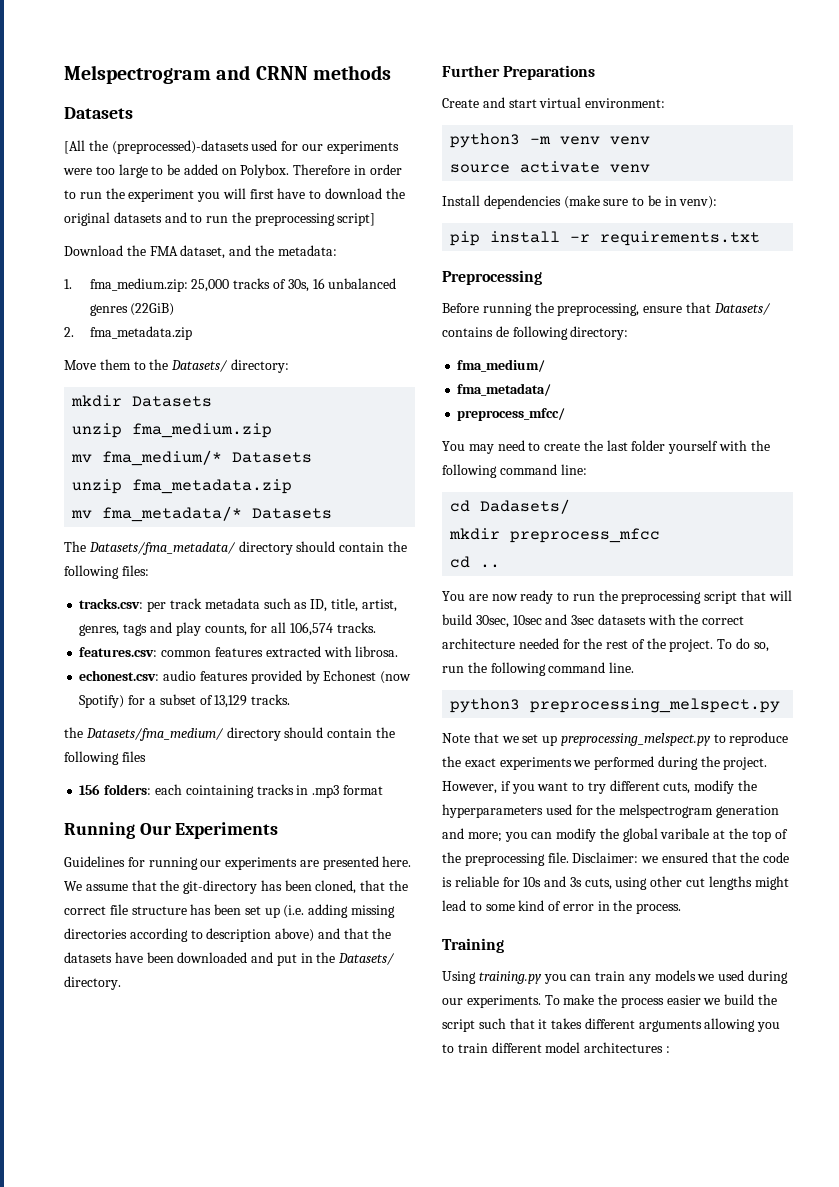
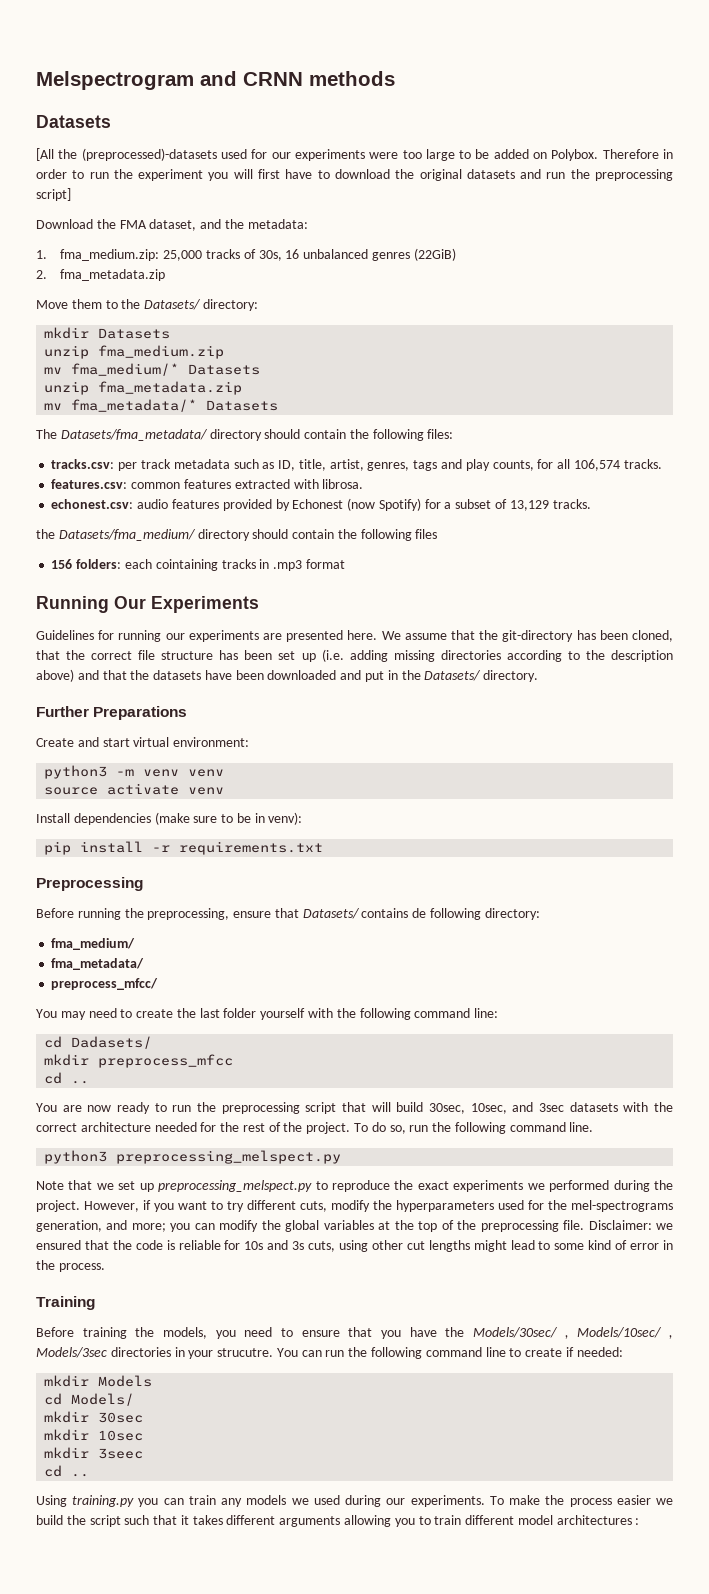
[190,214,203,223] to -> (542, 174) none
(203, 934) none -> [585,650,605,660] the
[512,615,542,625] 10sec -> [470,1103,507,1114] 10sec,
[619,804,779,818] melspectrogram generation -> [571,1200,673,1212] [36,1220,102,1232] mel-spectrograms generation,
[660,828,710,839] varibale -> [323,1220,374,1230] variables
(504, 945) none -> [36,1327,673,1339] [36,1347,623,1359] [44,1375,153,1387] [44,1393,135,1406] [44,1411,144,1423] [44,1429,144,1441] [44,1447,144,1459] [44,1465,90,1477] // Before training the models, you need to ensure that you have the Models/30sec/ , Models/10sec/ , Models/3sec directories in your strucutre. You can run the following command line to create if needed: // mkdir Models // cd Models/ // mkdir 30sec // mkdir 10sec // mkdir 3seec // cd ..

